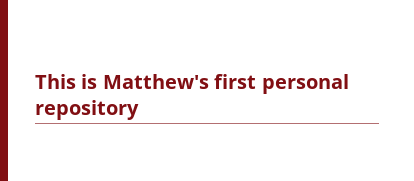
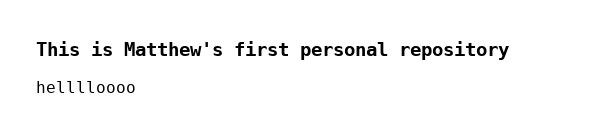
(139, 110) none -> [36,81,136,93] // helllloooo

